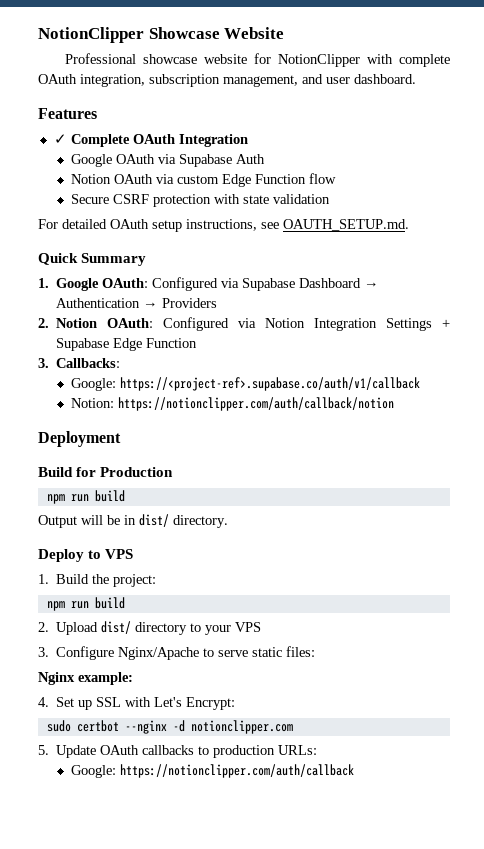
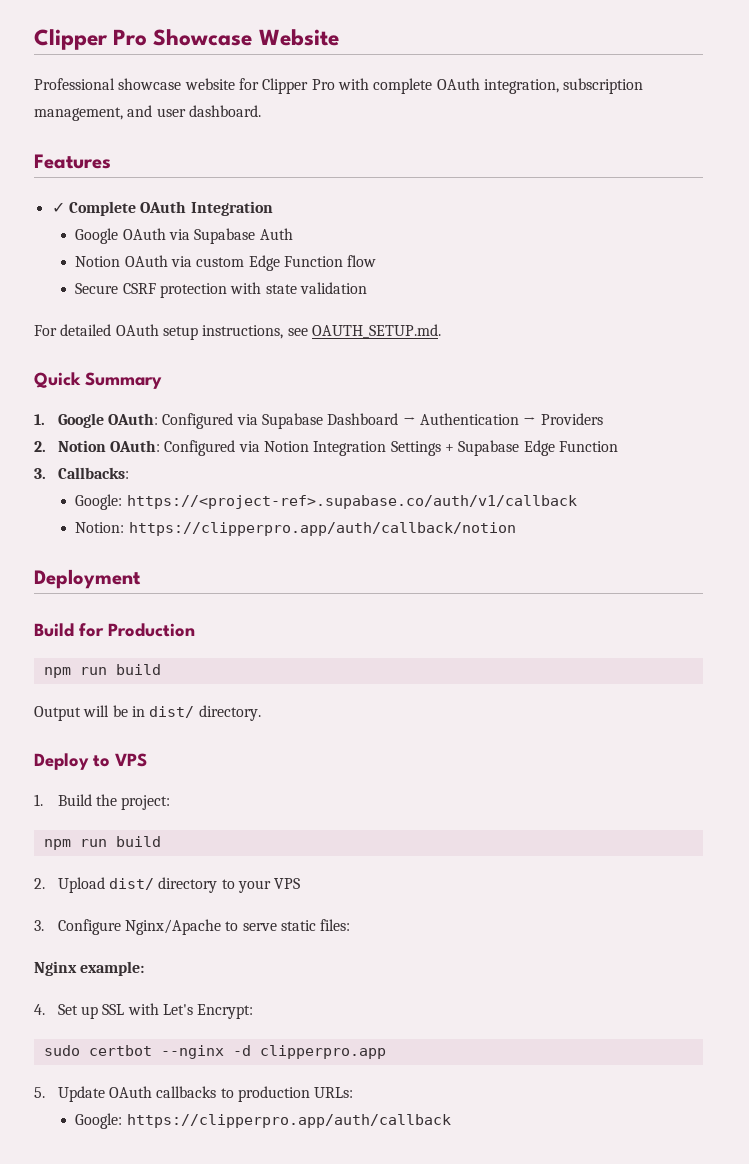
[38,27,144,43] NotionClipper -> [34,29,148,50] Clipper Pro
[278,54,361,67] NotionClipper -> [262,78,335,94] Clipper Pro
[117,397,394,411] https://notionclipper.com/auth/callback/notion -> [128,522,516,536] https://clipperpro.app/auth/callback/notion
[190,720,293,734] notionclipper.com -> [259,1045,386,1059] clipperpro.app
[119,764,354,778] https://notionclipper.com/auth/callback -> [126,1114,451,1128] https://clipperpro.app/auth/callback

